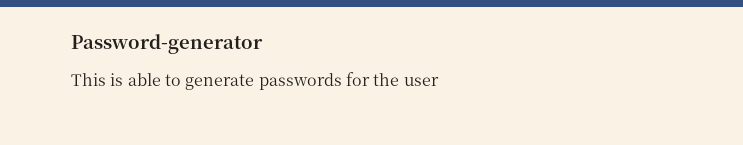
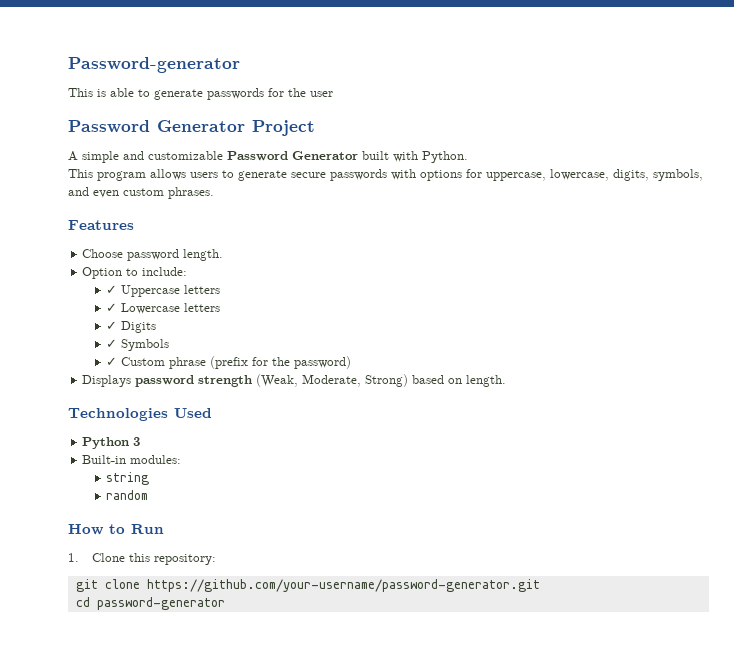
(439, 81) none -> [68,120,315,136] [68,151,468,163] [68,169,703,181] [68,187,214,199] [68,220,134,230] [82,249,224,261] [82,267,188,279] [106,285,221,297] [106,303,221,314] [106,321,157,333] [106,339,170,351] [106,356,352,369] [82,374,507,387] [68,408,212,421] [82,437,141,449] [82,455,182,464] [106,472,150,485] [106,490,149,500] [68,524,164,535] [68,553,217,565] [75,579,540,592] [75,597,225,610] // Password Generator Project // A simple and customizable Password Generator built with Python. // This program allows users to generate secure passwords with options for uppercase, lowercase, digits, symbols, and even custom phrases. // Features // Choose password length. // Option to include: // ✓ Uppercase letters // ✓ Lowercase letters // ✓ Digits // ✓ Symbols // ✓ Custom phrase (prefix for the password) // Displays password strength (Weak, Moderate, Strong) based on length. // Technologies Used // Python 3 // Built-in modules: // string // random // How to Run // 1. Clone this repository: // git clone https://github.com/your-username/password-generator.git // cd password-generator

